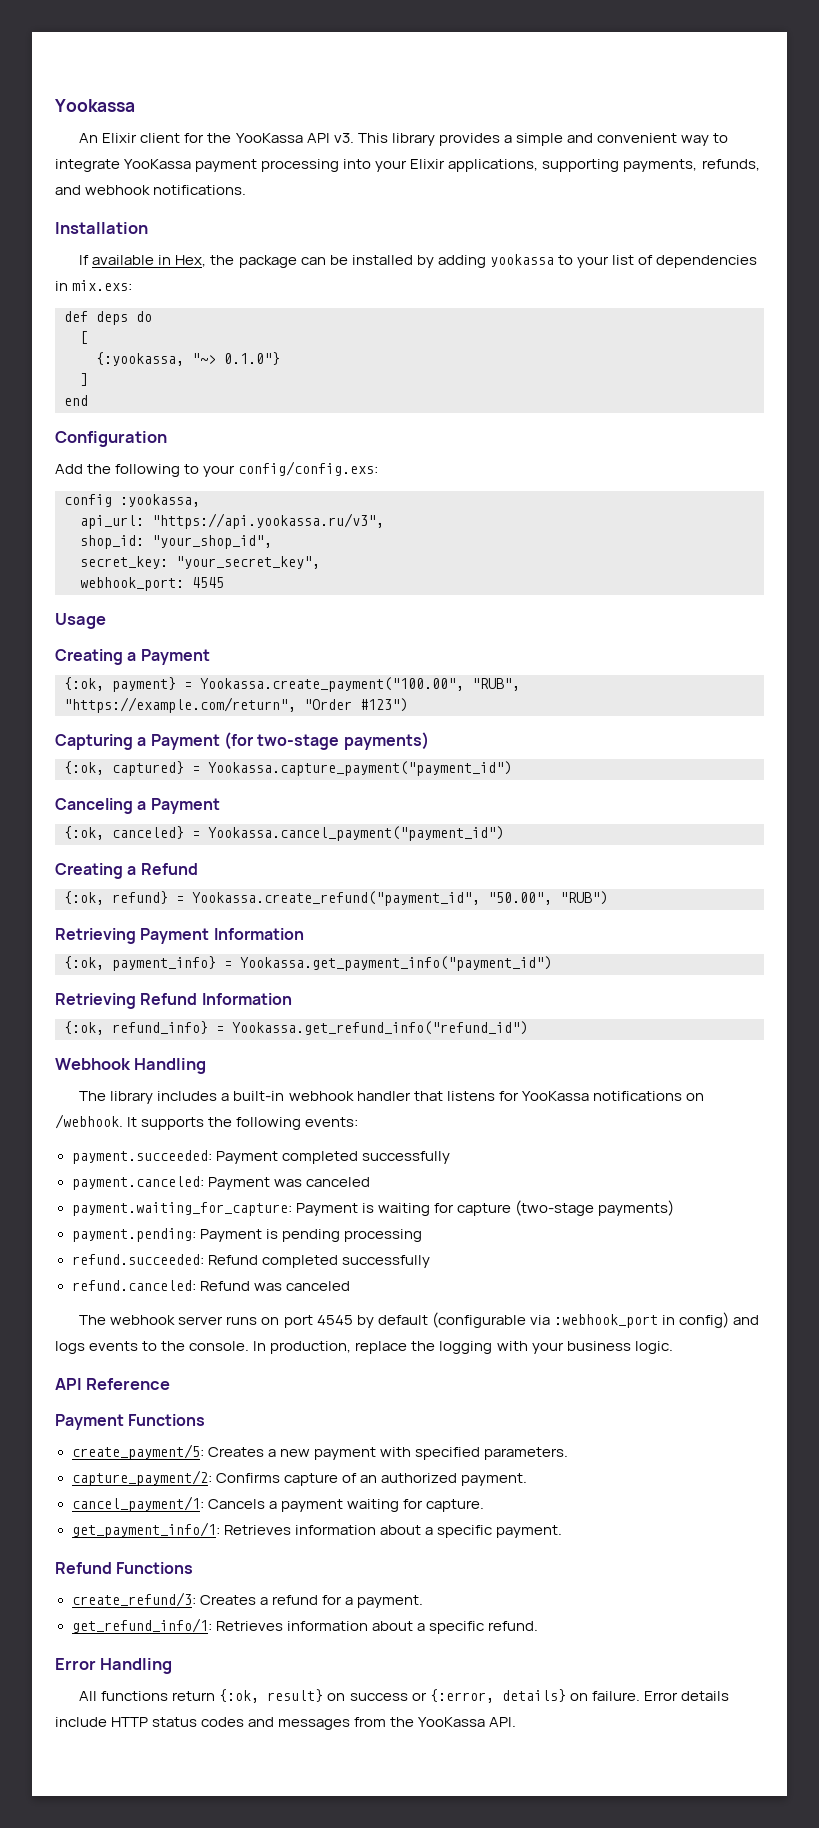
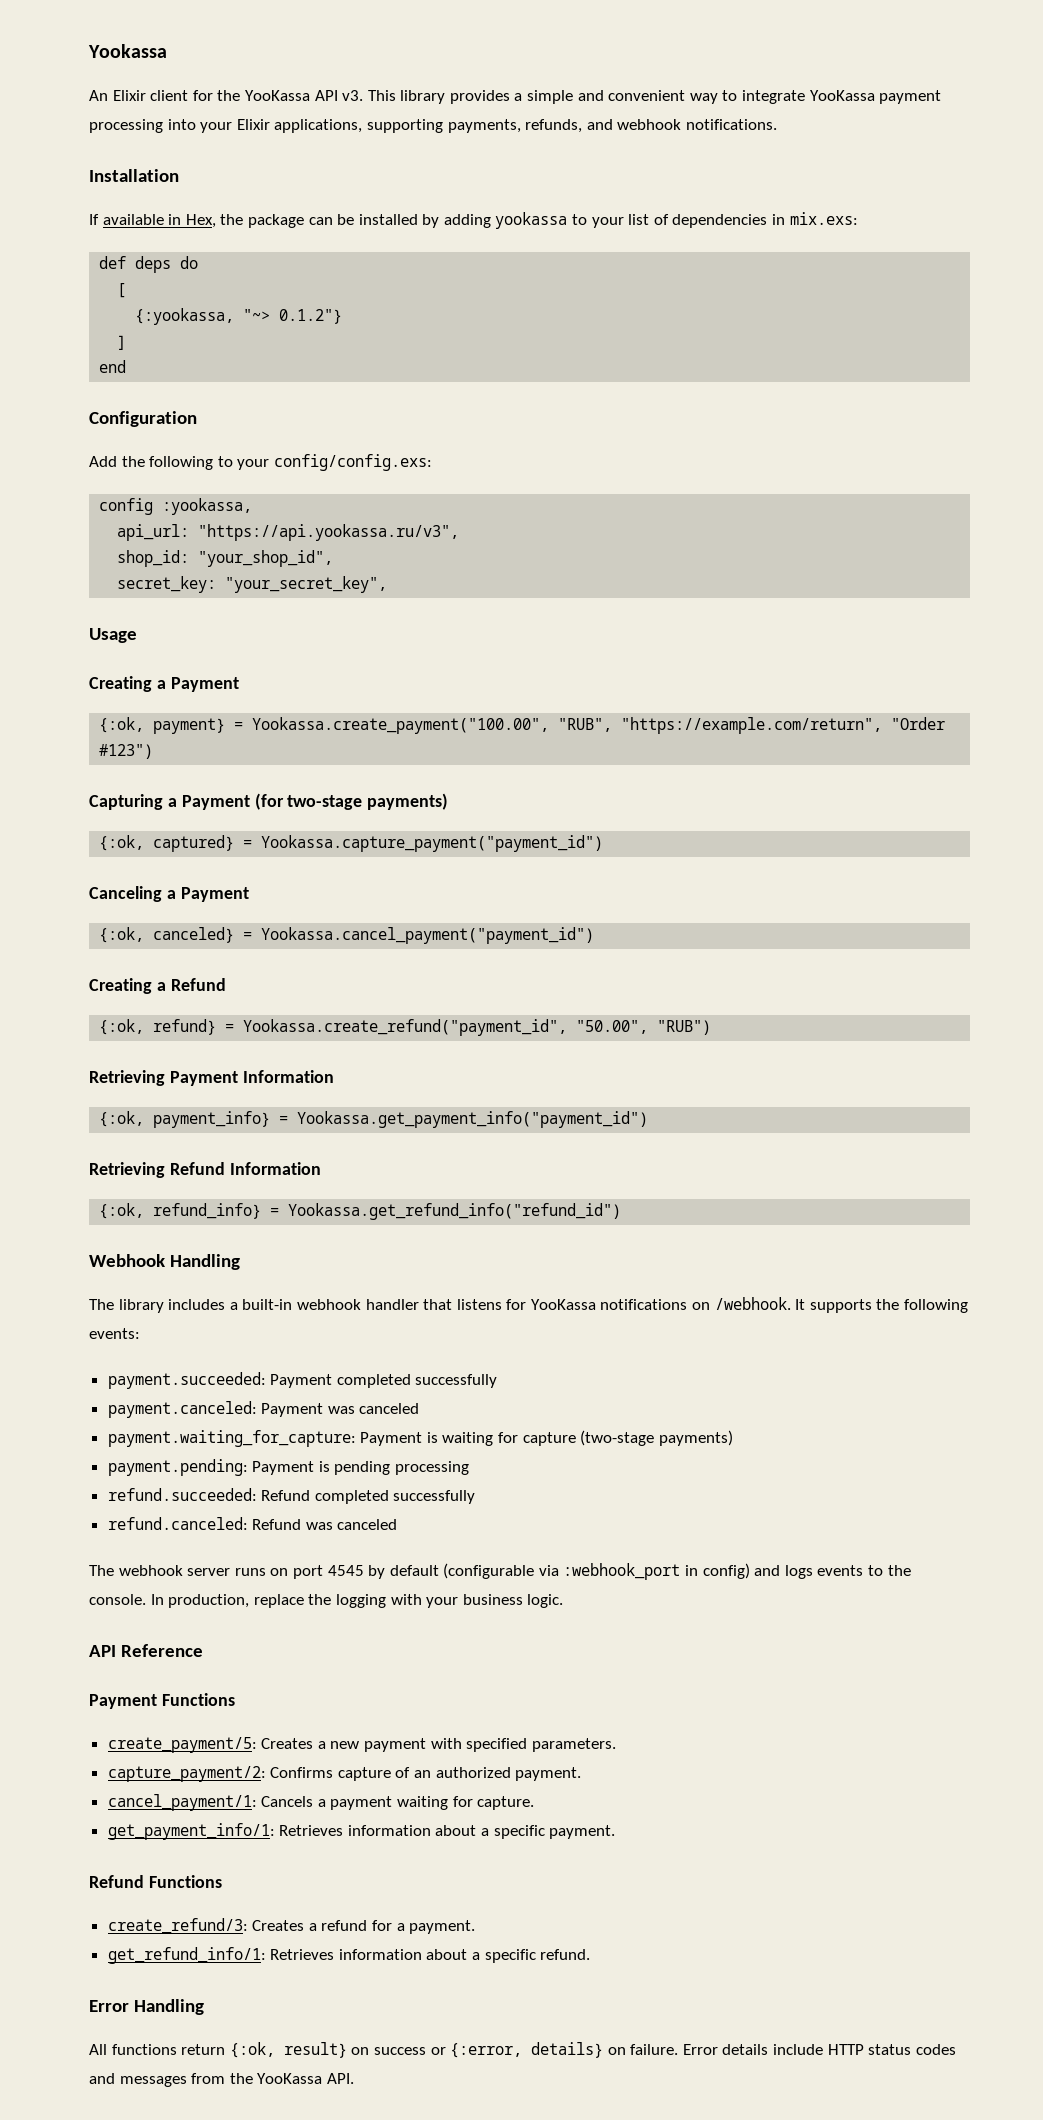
[224,352,280,365] 0.1.0"} -> [279,309,343,324] 0.1.2"}
[80,577,224,591] // webhook_port: 4545 -> (388, 584) none

